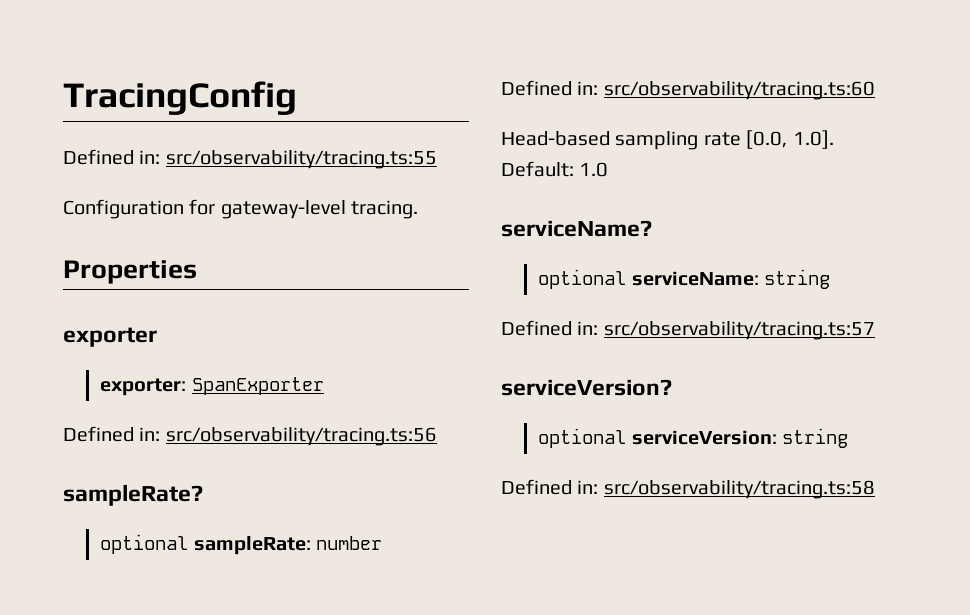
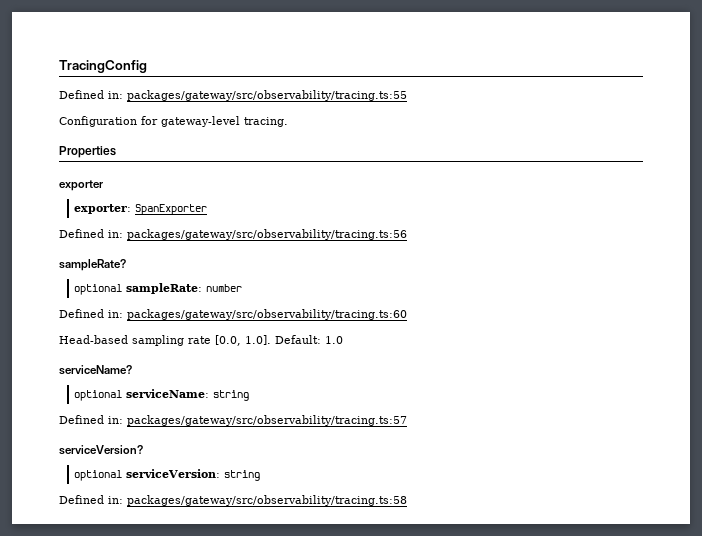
[165,150,437,169] src/observability/tracing.ts:55 -> [127,90,407,101] packages/gateway/src/observability/tracing.ts:55
[165,427,437,446] src/observability/tracing.ts:56 -> [127,229,407,240] packages/gateway/src/observability/tracing.ts:56
[603,81,875,100] src/observability/tracing.ts:60 -> [127,309,407,320] packages/gateway/src/observability/tracing.ts:60
[603,321,875,340] src/observability/tracing.ts:57 -> [127,415,407,426] packages/gateway/src/observability/tracing.ts:57
[603,480,875,499] src/observability/tracing.ts:58 -> [127,495,407,506] packages/gateway/src/observability/tracing.ts:58

